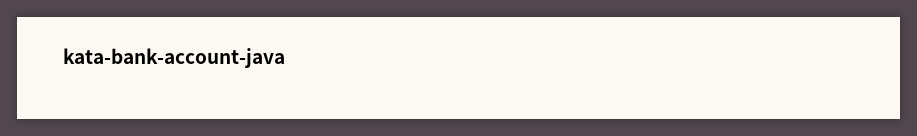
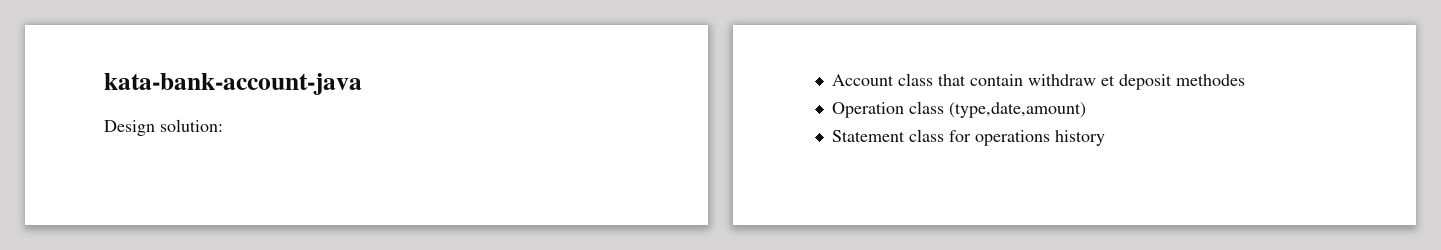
(285, 58) none -> [104,119,223,136] [831,73,1245,90] [831,101,1086,118] [831,129,1105,146] // Design solution: // Account class that contain withdraw et deposit methodes // Operation class (type,date,amount) // Statement class for operations history

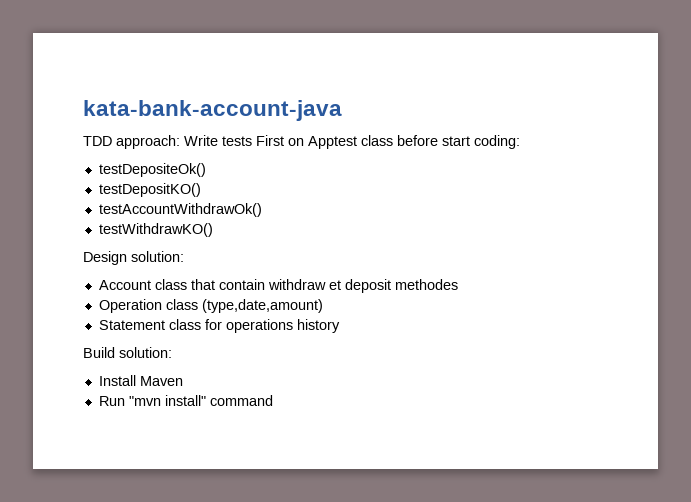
(362, 84) none -> [83,135,520,149] [98,163,206,177] [98,183,201,197] [98,203,262,217] [98,223,213,237] // TDD approach: Write tests First on Apptest class before start coding: // testDepositeOk() // testDepositKO() // testAccountWithdrawOk() // testWithdrawKO()
(1105, 138) none -> [83,347,172,358] [98,375,183,386] [98,395,273,406] // Build solution: // Install Maven // Run "mvn install" command

